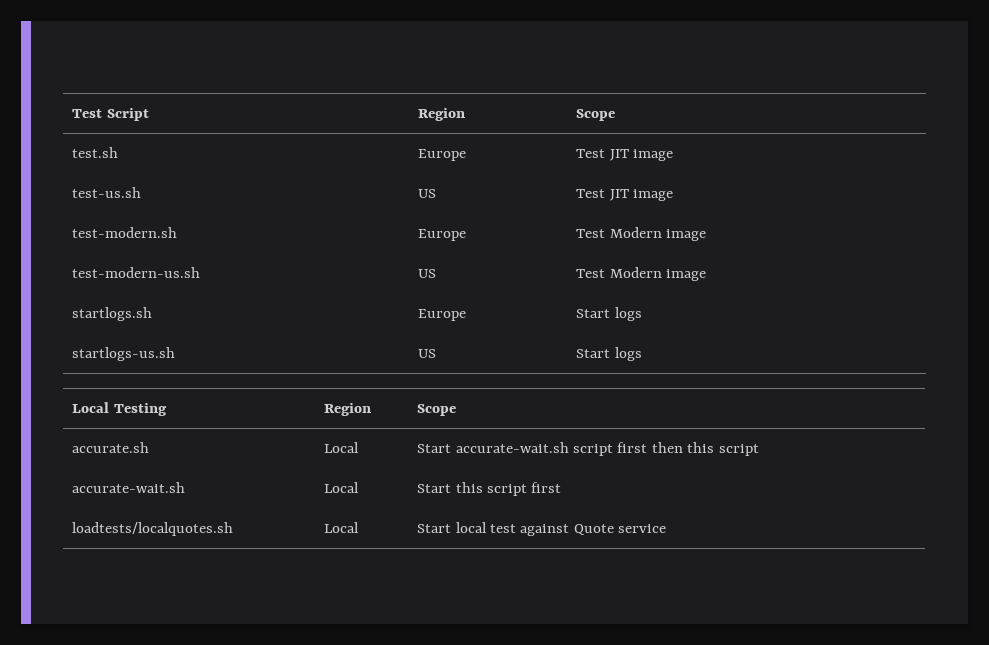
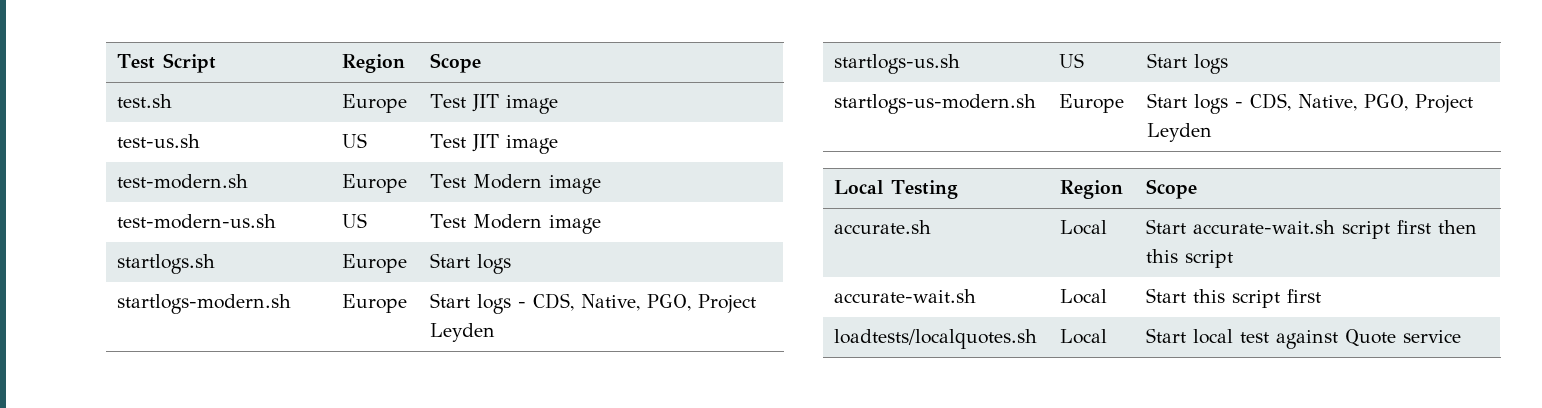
[72,347,176,361] [418,349,437,358] [576,347,642,361] startlogs-us.sh | US | Start logs -> [117,294,292,314] [342,294,408,313] [430,293,757,314] [430,323,496,342] [834,54,961,74] [1059,53,1085,68] [1147,53,1229,74] [834,94,1037,114] [1059,94,1125,113] [1147,93,1474,114] [1147,123,1213,142] startlogs-modern.sh | Europe | Start logs - CDS, Native, PGO, Project Leyden // startlogs-us.sh | US | Start logs // startlogs-us-modern.sh | Europe | Start logs - CDS, Native, PGO, Project Leyden

